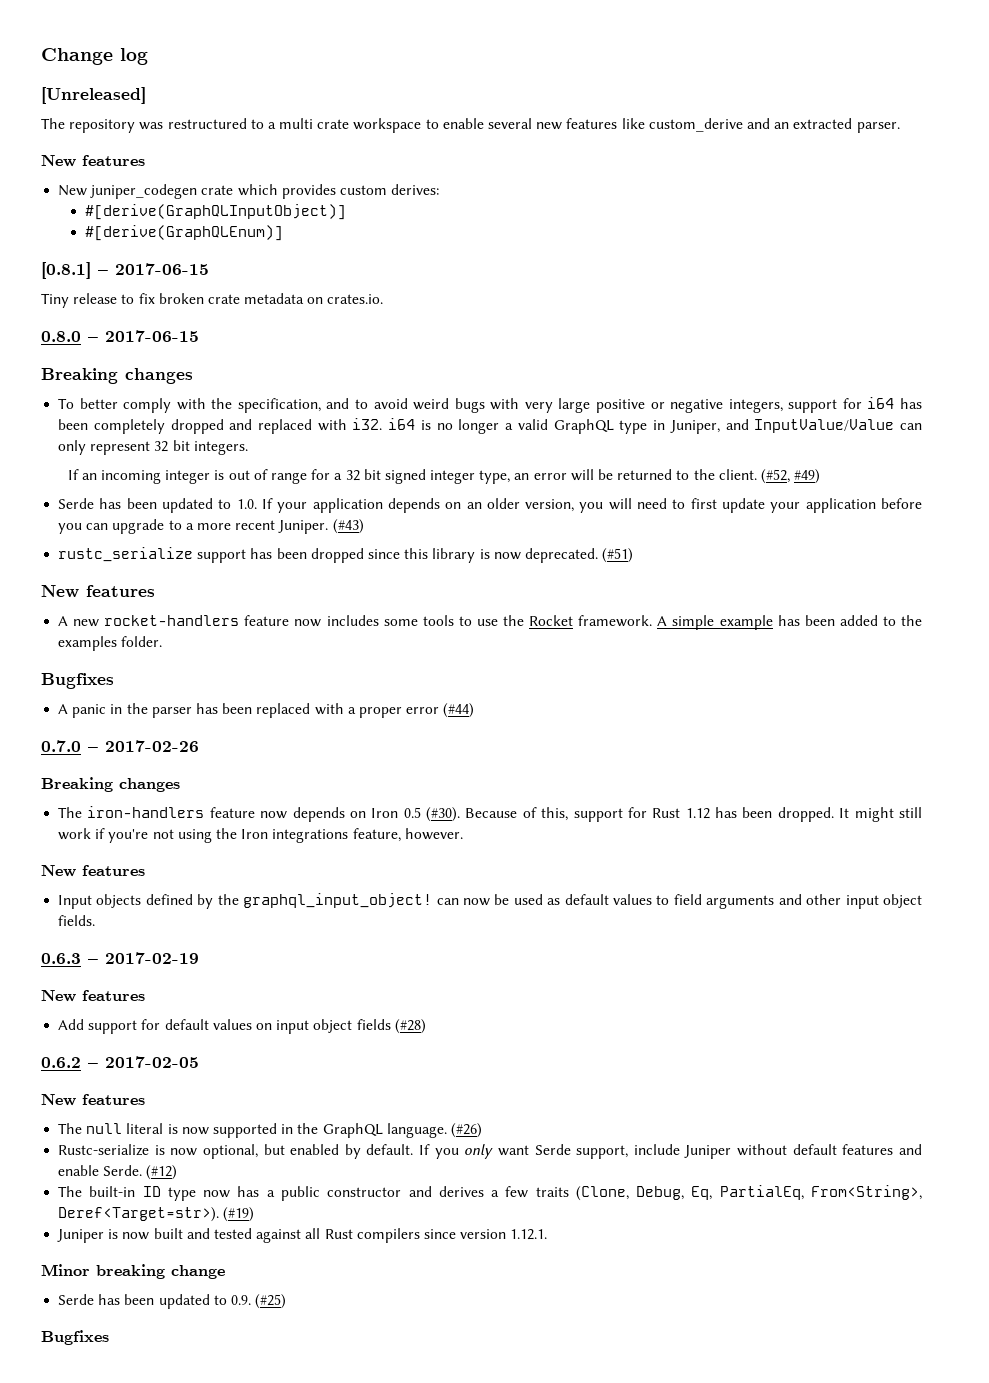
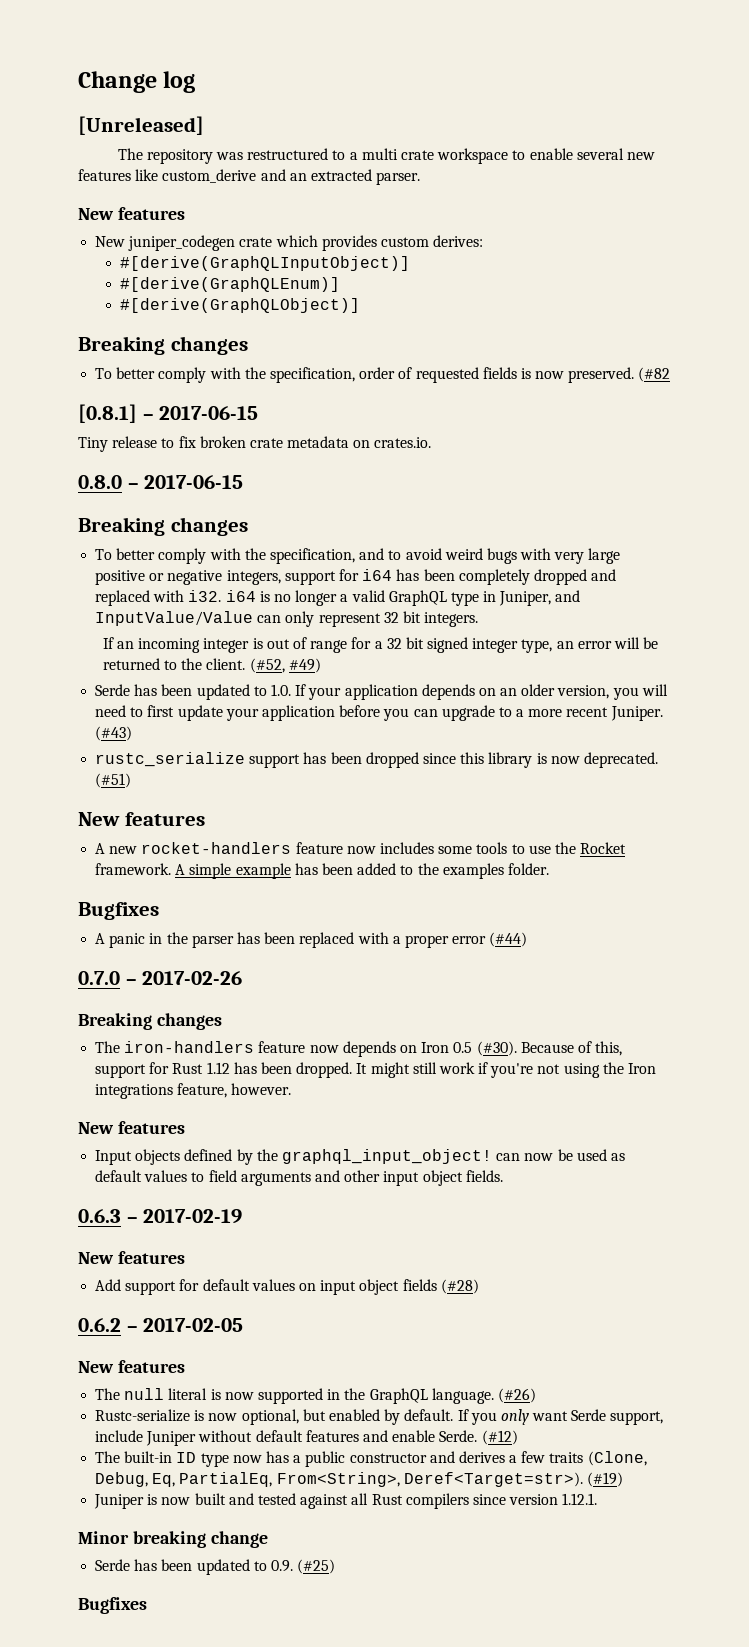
(283, 233) none -> [119,298,360,313] [78,336,248,355] [95,367,671,383] // #[derive(GraphQLObject)] // Breaking changes // To better comply with the specification, order of requested fields is now preserved. (#82

